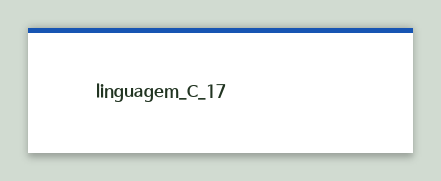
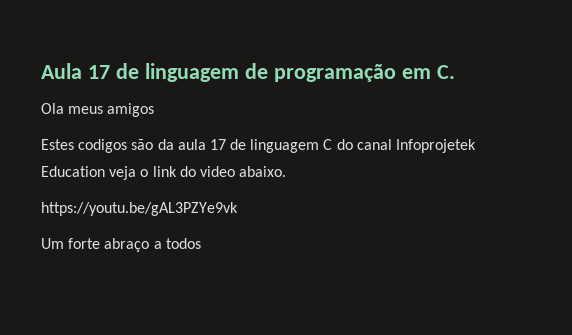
[96,83,226,102] linguagem_C_17 -> [41,63,455,82] [41,103,155,117] [41,139,477,153] [41,166,287,180] [41,202,238,216] [41,238,201,252] Aula 17 de linguagem de programação em C. // Ola meus amigos // Estes codigos são da aula 17 de linguagem C do canal Infoprojetek Education veja o link do video abaixo. // https://youtu.be/gAL3PZYe9vk // Um forte abraço a todos

